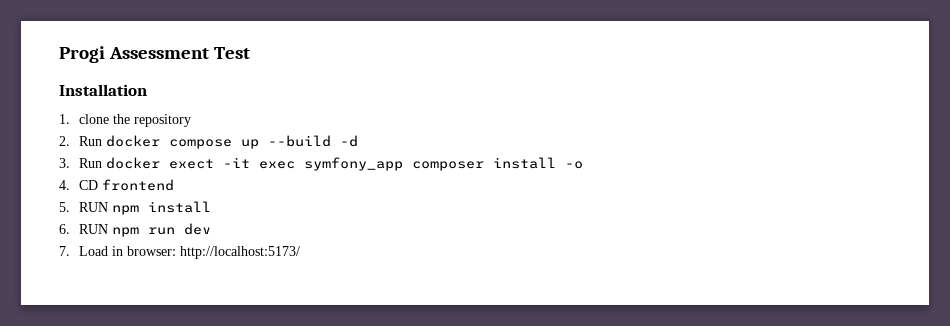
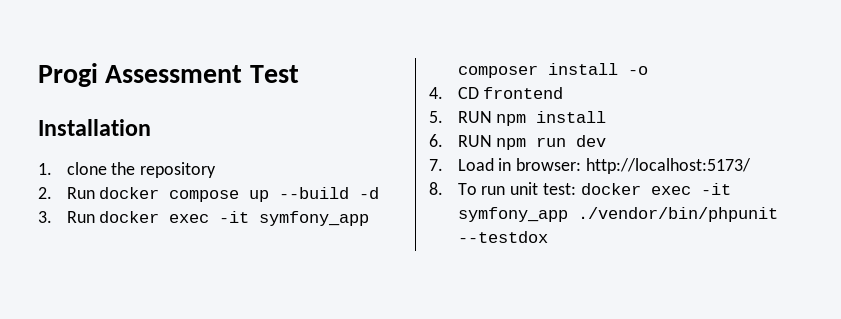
[169,157,296,169] exect -it exec -> [169,211,250,223] exec -it
(301, 252) none -> [429,182,731,195] [457,207,778,222] [457,231,548,243] // 8. To run unit test: docker exec -it symfony_app ./vendor/bin/phpunit --testdox

